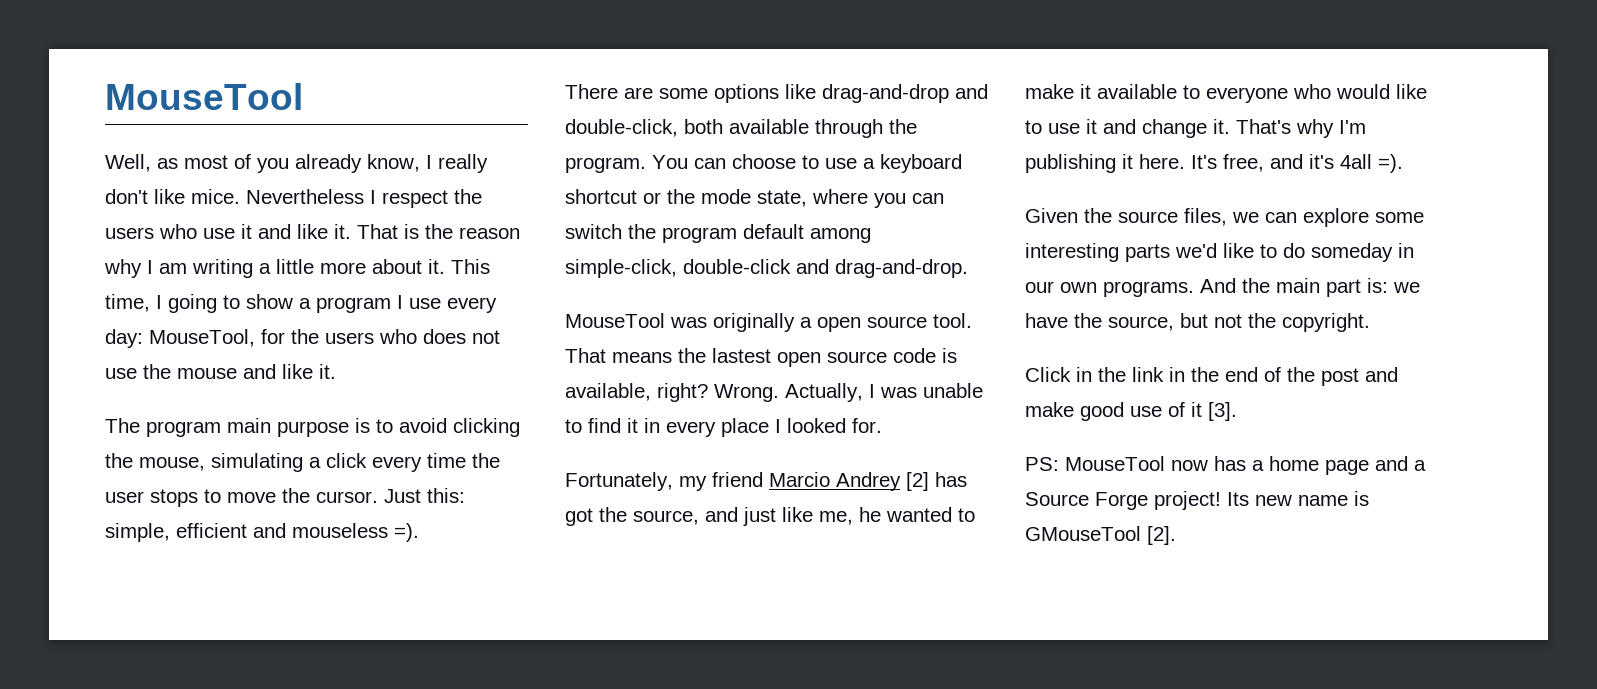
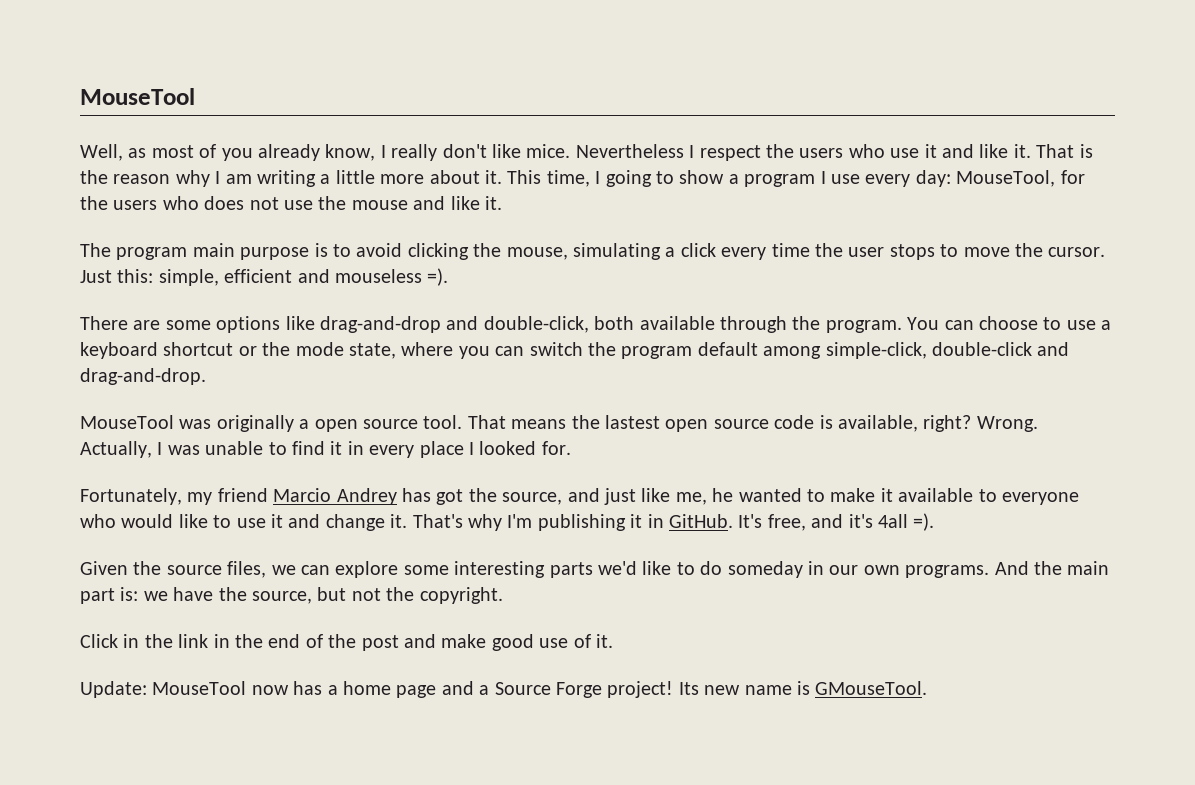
[906,472,929,491] [2] -> (397, 496) none
[1139,154,1185,169] here. -> [647,514,733,528] in GitHub.
[1191,402,1237,421] [1025,457,1059,471] it [3]. // PS: -> [595,634,613,648] [80,681,147,698] it. // Update:
[1025,526,1176,545] GMouseTool [2]. -> [815,681,928,695] GMouseTool.

